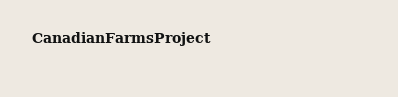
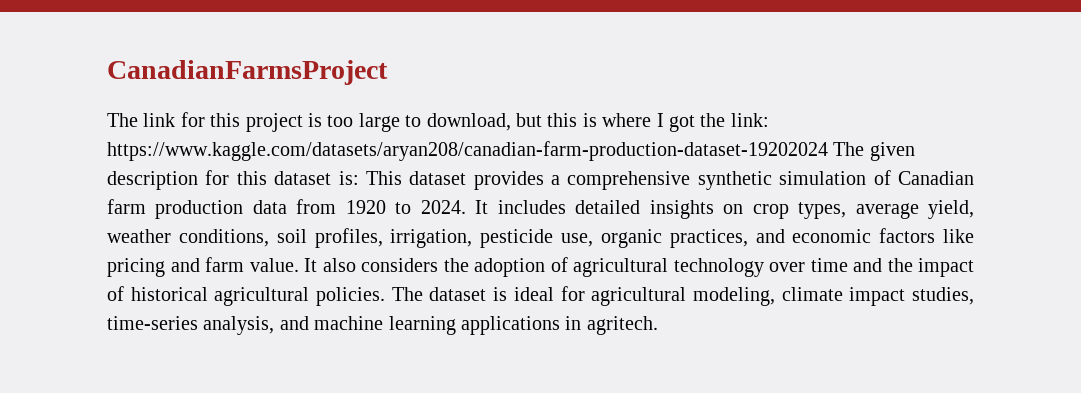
(211, 39) none -> [107,112,769,132] [107,141,915,161] [107,170,974,190] [107,199,974,219] [107,228,975,248] [107,257,974,277] [107,286,975,306] [107,316,658,335] // The link for this project is too large to download, but this is where I got the link: https://www.kaggle.com/datasets/aryan208/canadian-farm-production-dataset-19202024 The given description for this dataset is: This dataset provides a comprehensive synthetic simulation of Canadian farm production data from 1920 to 2024. It includes detailed insights on crop types, average yield, weather conditions, soil profiles, irrigation, pesticide use, organic practices, and economic factors like pricing and farm value. It also considers the adoption of agricultural technology over time and the impact of historical agricultural policies. The dataset is ideal for agricultural modeling, climate impact studies, time-series analysis, and machine learning applications in agritech.

